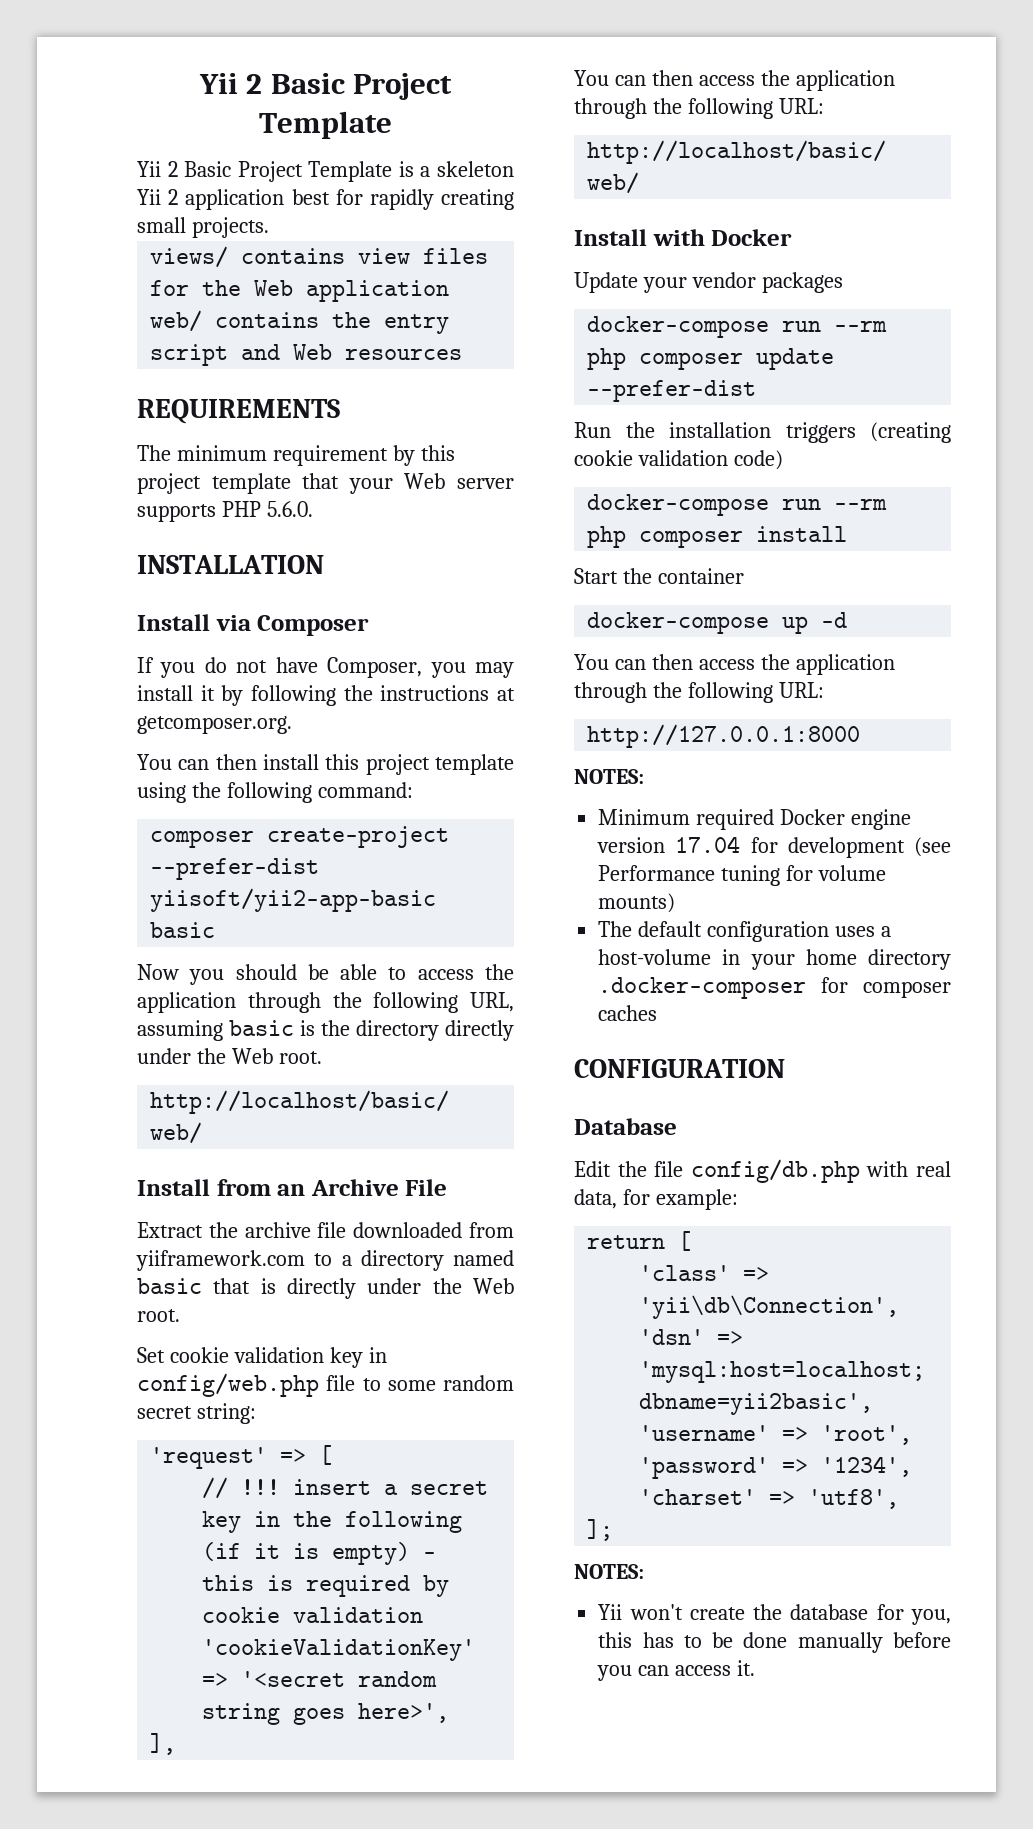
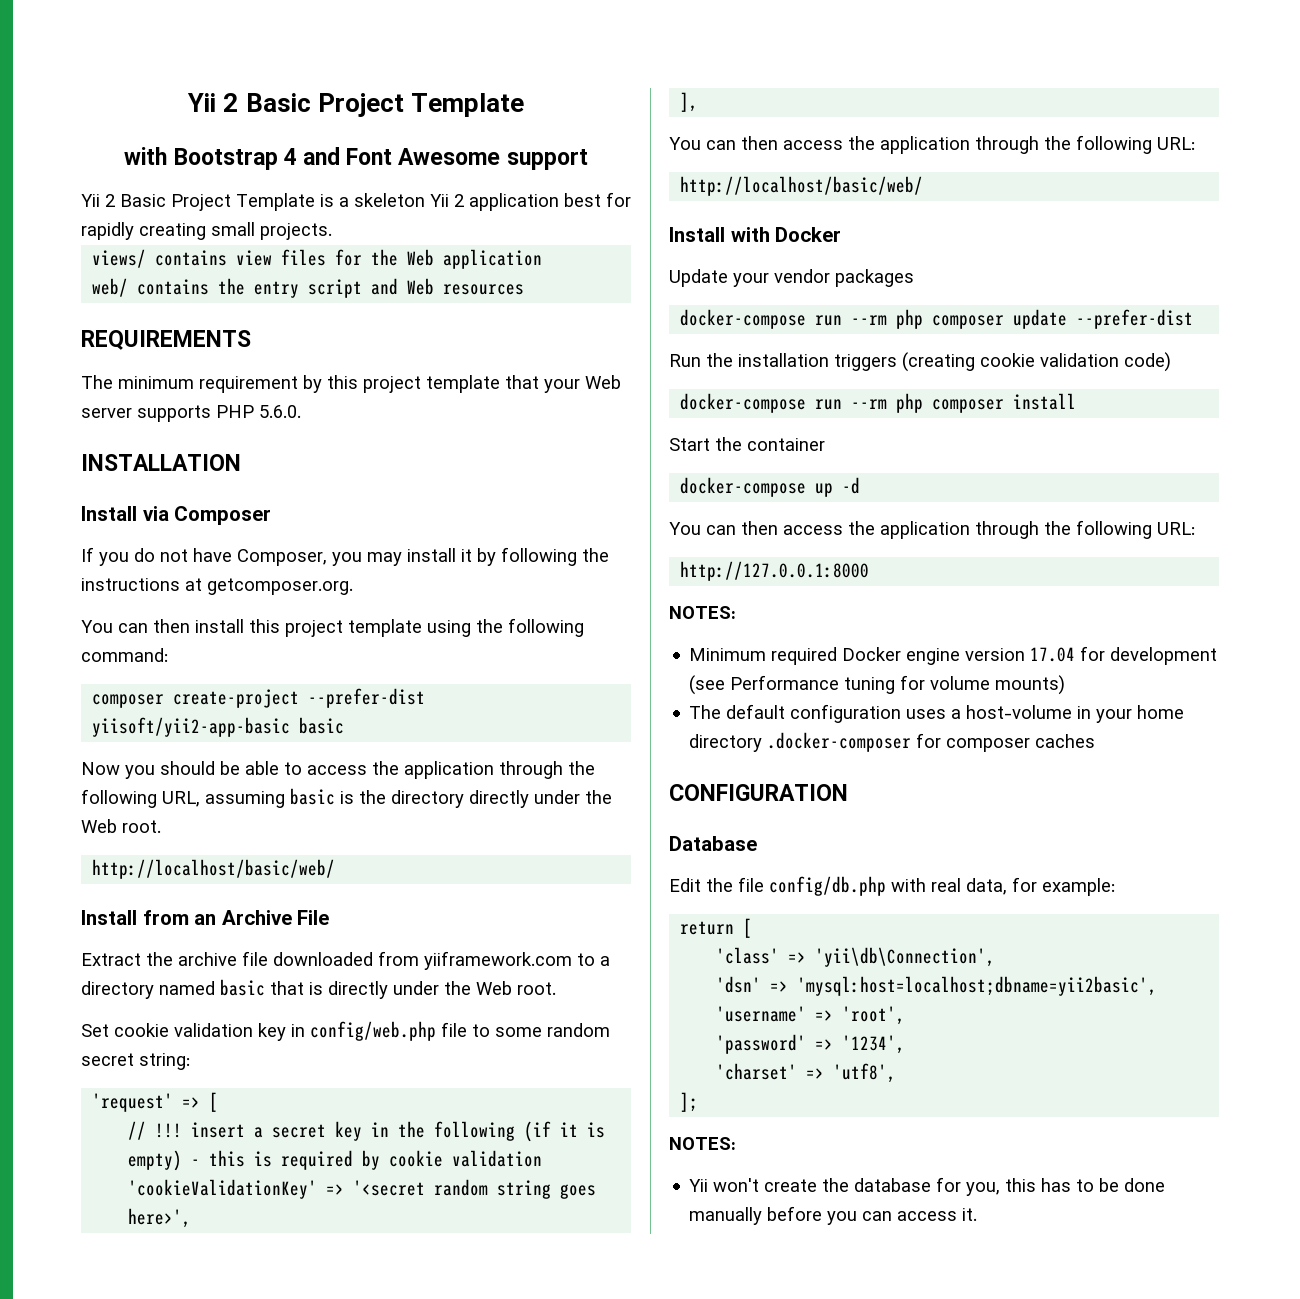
[198,73,453,100] [259,111,392,139] Yii 2 Basic Project Template -> [187,93,524,117] [124,147,588,170] Yii 2 Basic Project Template // with Bootstrap 4 and Font Awesome support

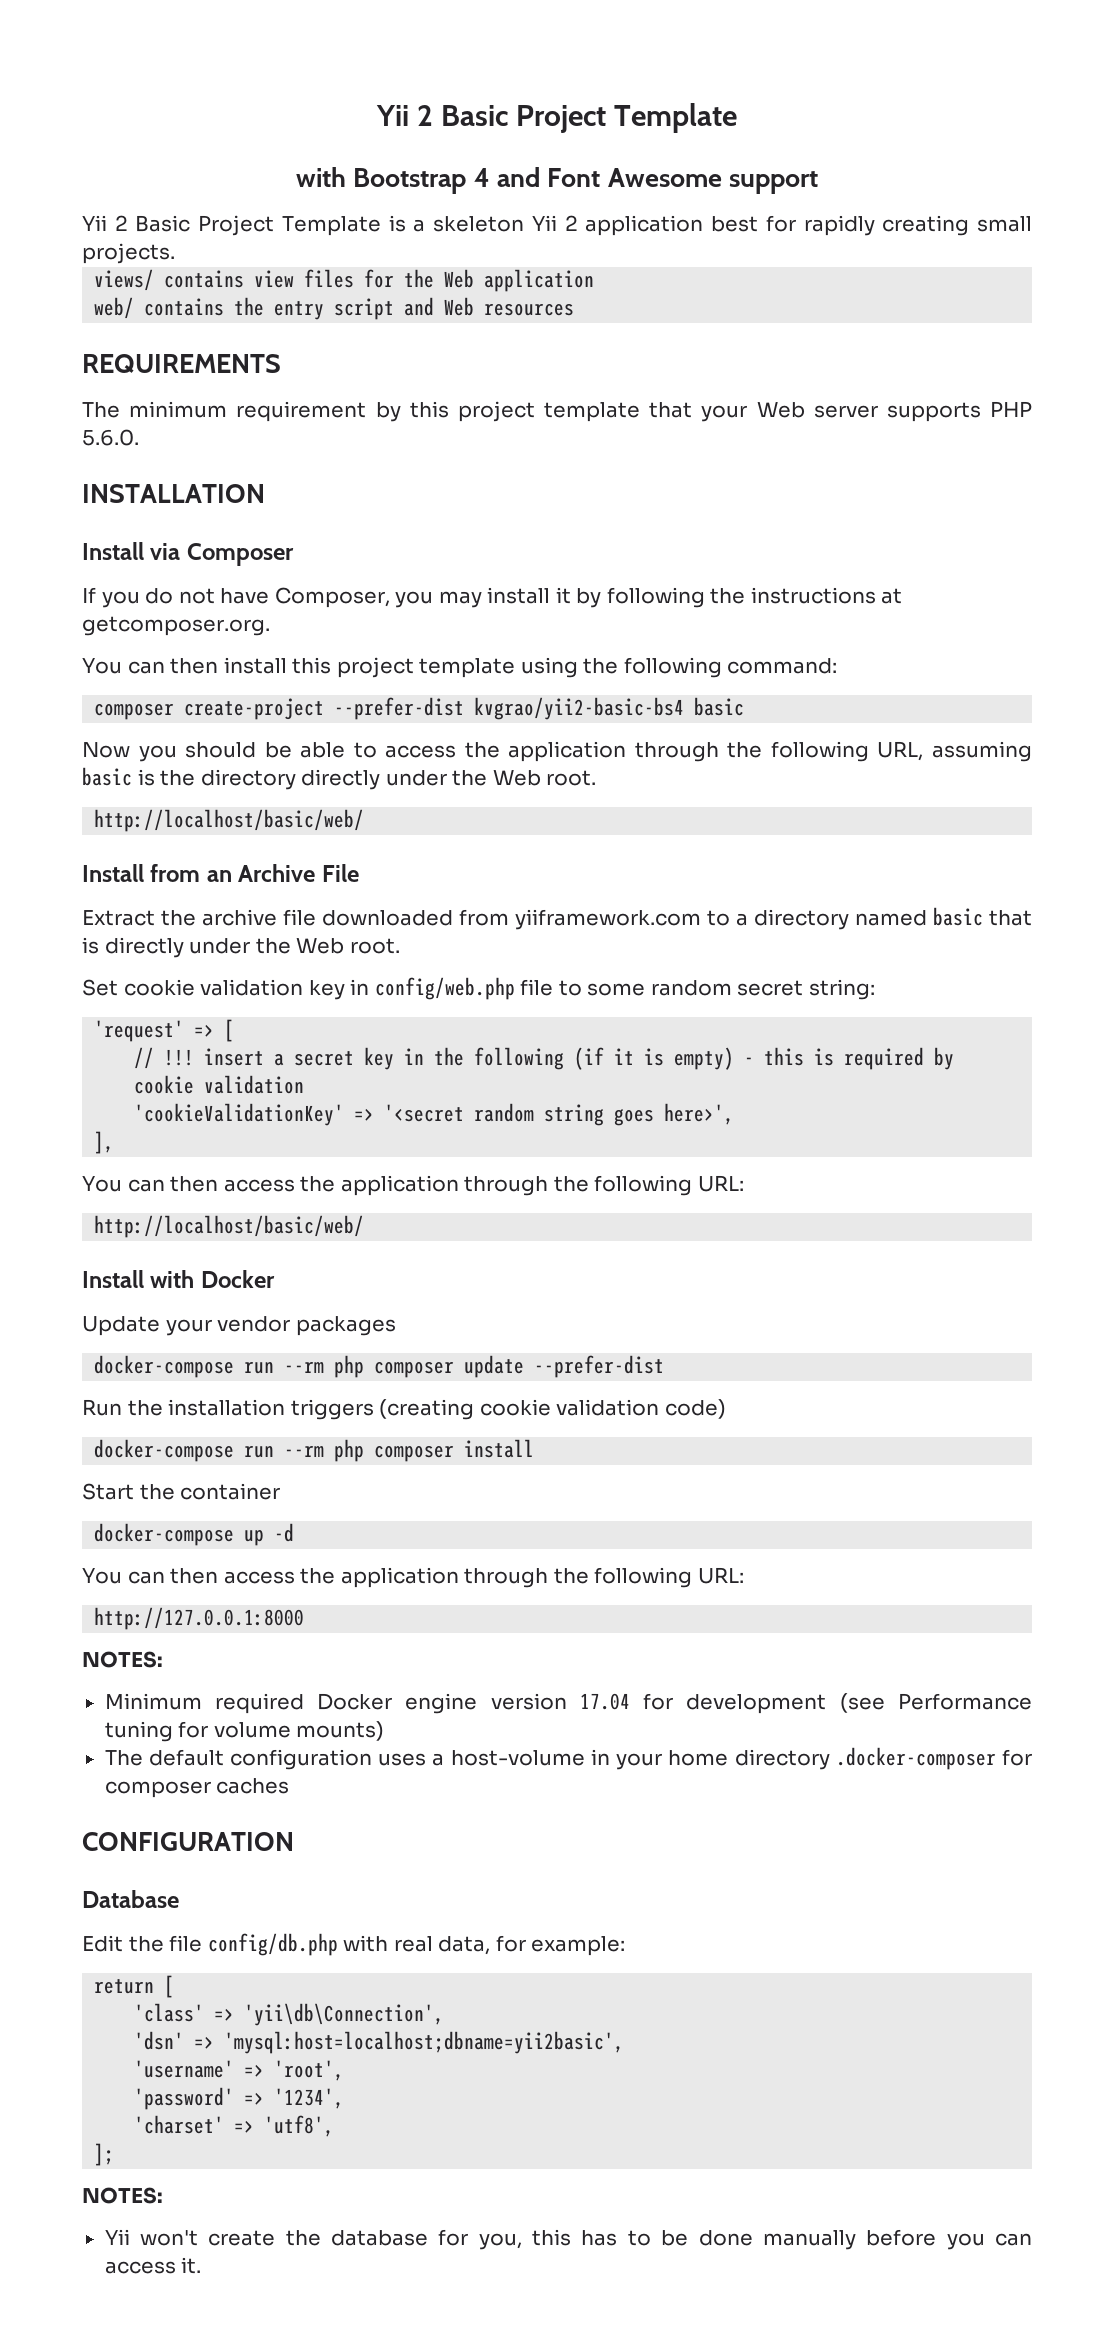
[92,717,291,737] yiisoft/yii2-app-basic -> [474,697,685,720] kvgrao/yii2-basic-bs4

